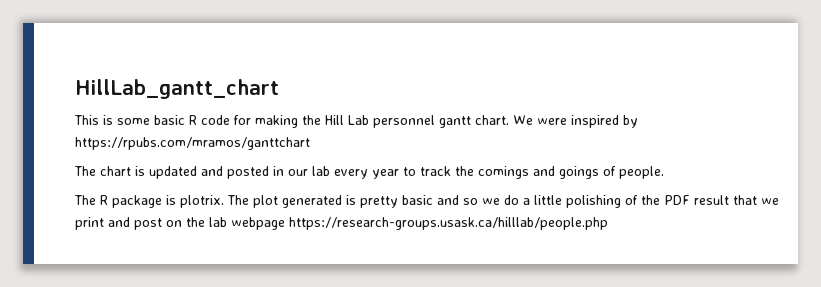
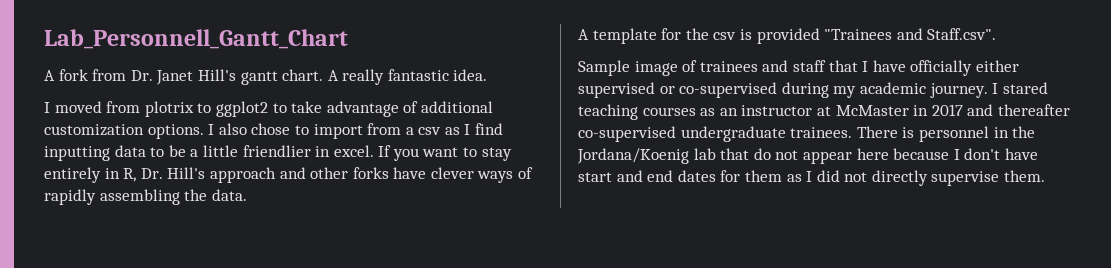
[75,79,279,99] [74,115,638,128] [75,137,310,150] [74,166,664,179] [74,195,779,208] [75,217,608,230] HillLab_gantt_chart // This is some basic R code for making the Hill Lab personnel gantt chart. We were inspired by https://rpubs.com/mramos/ganttchart // The chart is updated and posted in our lab every year to track the comings and goings of people. // The R package is plotrix. The plot generated is pretty basic and so we do a little polishing of the PDF result that we print and post on the lab webpage https://research-groups.usask.ca/hilllab/people.php -> [44,29,348,49] [44,69,488,85] [44,101,493,117] [44,123,504,139] [44,145,512,161] [44,167,534,183] [44,189,247,205] [578,28,997,44] [578,60,1019,76] [578,82,1048,98] [578,104,1070,120] [578,126,1036,142] [577,148,1038,164] [578,170,1046,186] Lab_Personnell_Gantt_Chart // A fork from Dr. Janet Hill's gantt chart. A really fantastic idea. // I moved from plotrix to ggplot2 to take advantage of additional customization options. I also chose to import from a csv as I find inputting data to be a little friendlier in excel. If you want to stay entirely in R, Dr. Hill's approach and other forks have clever ways of rapidly assembling the data. // A template for the csv is provided "Trainees and Staff.csv". // Sample image of trainees and staff that I have officially either supervised or co-supervised during my academic journey. I stared teaching courses as an instructor at McMaster in 2017 and thereafter co-supervised undergraduate trainees. There is personnel in the Jordana/Koenig lab that do not appear here because I don't have start and end dates for them as I did not directly supervise them.

